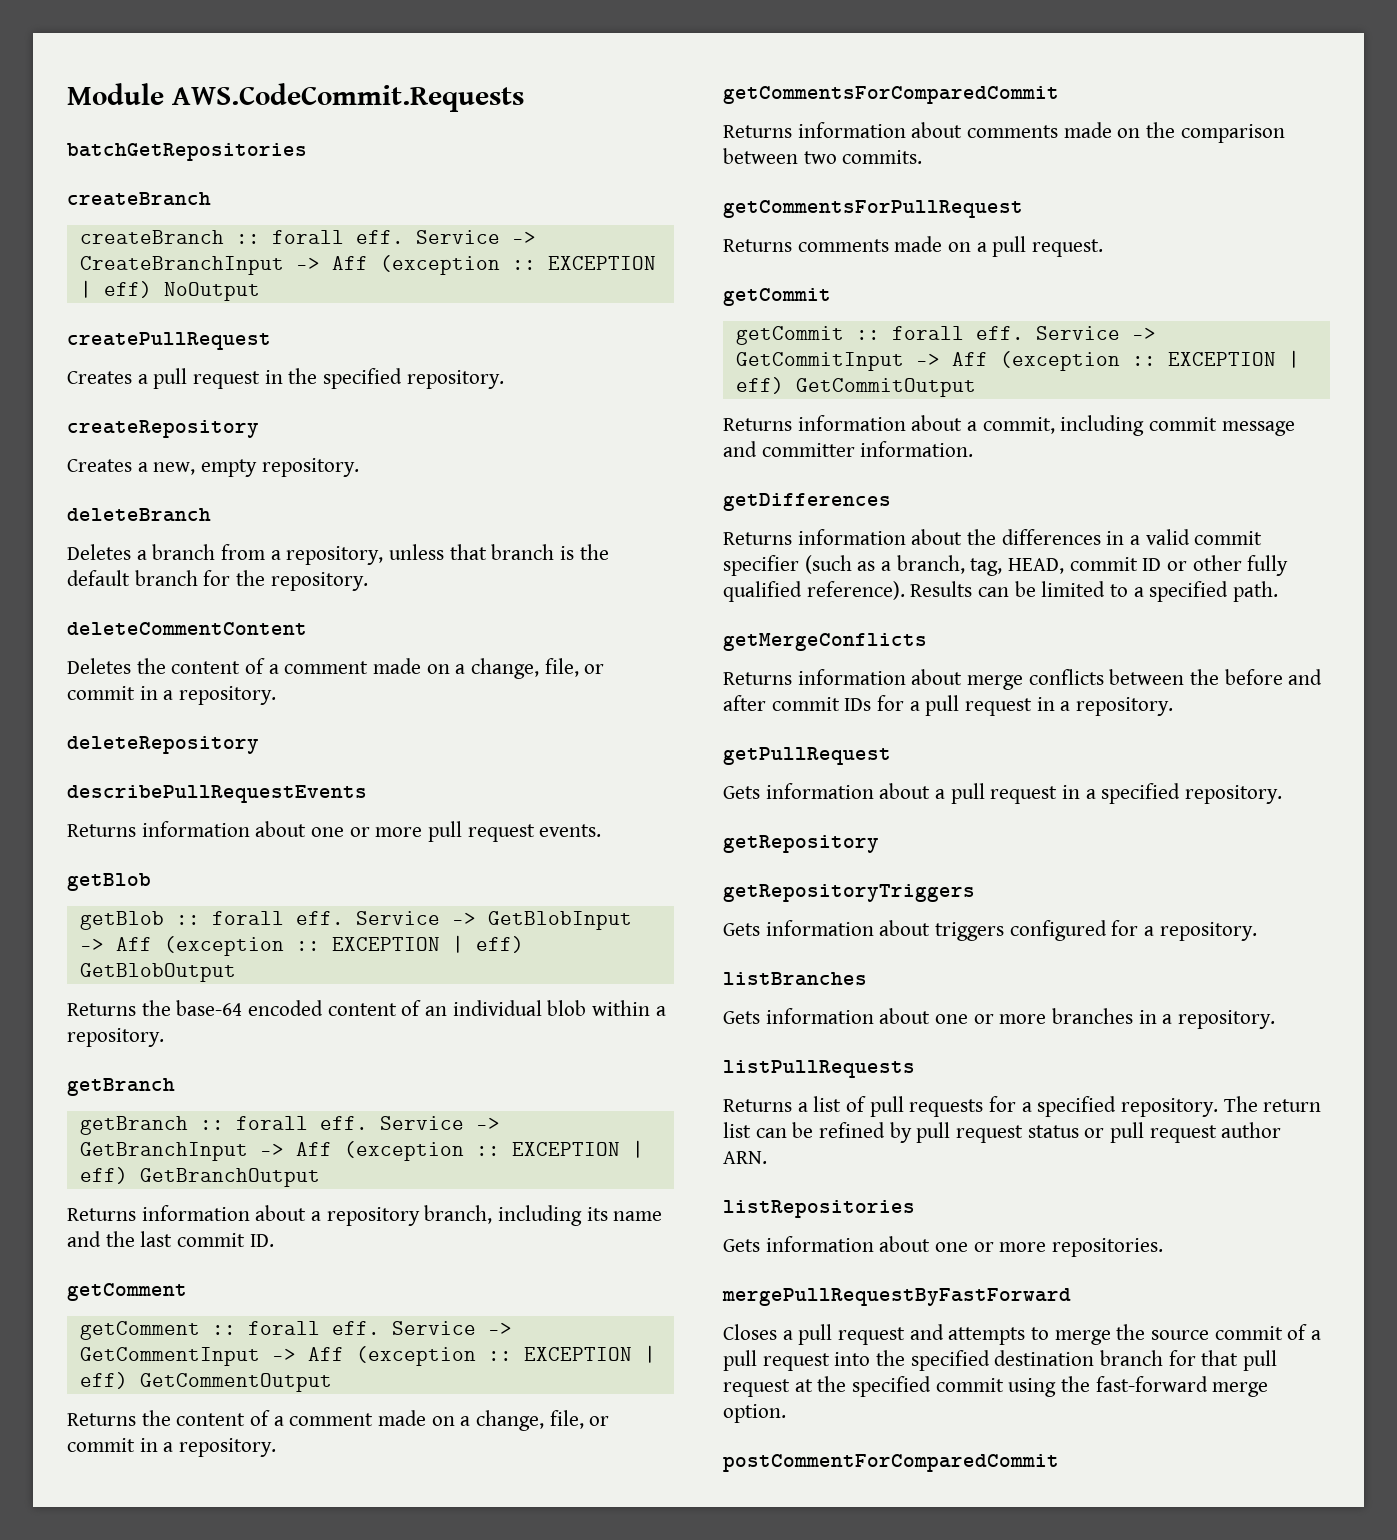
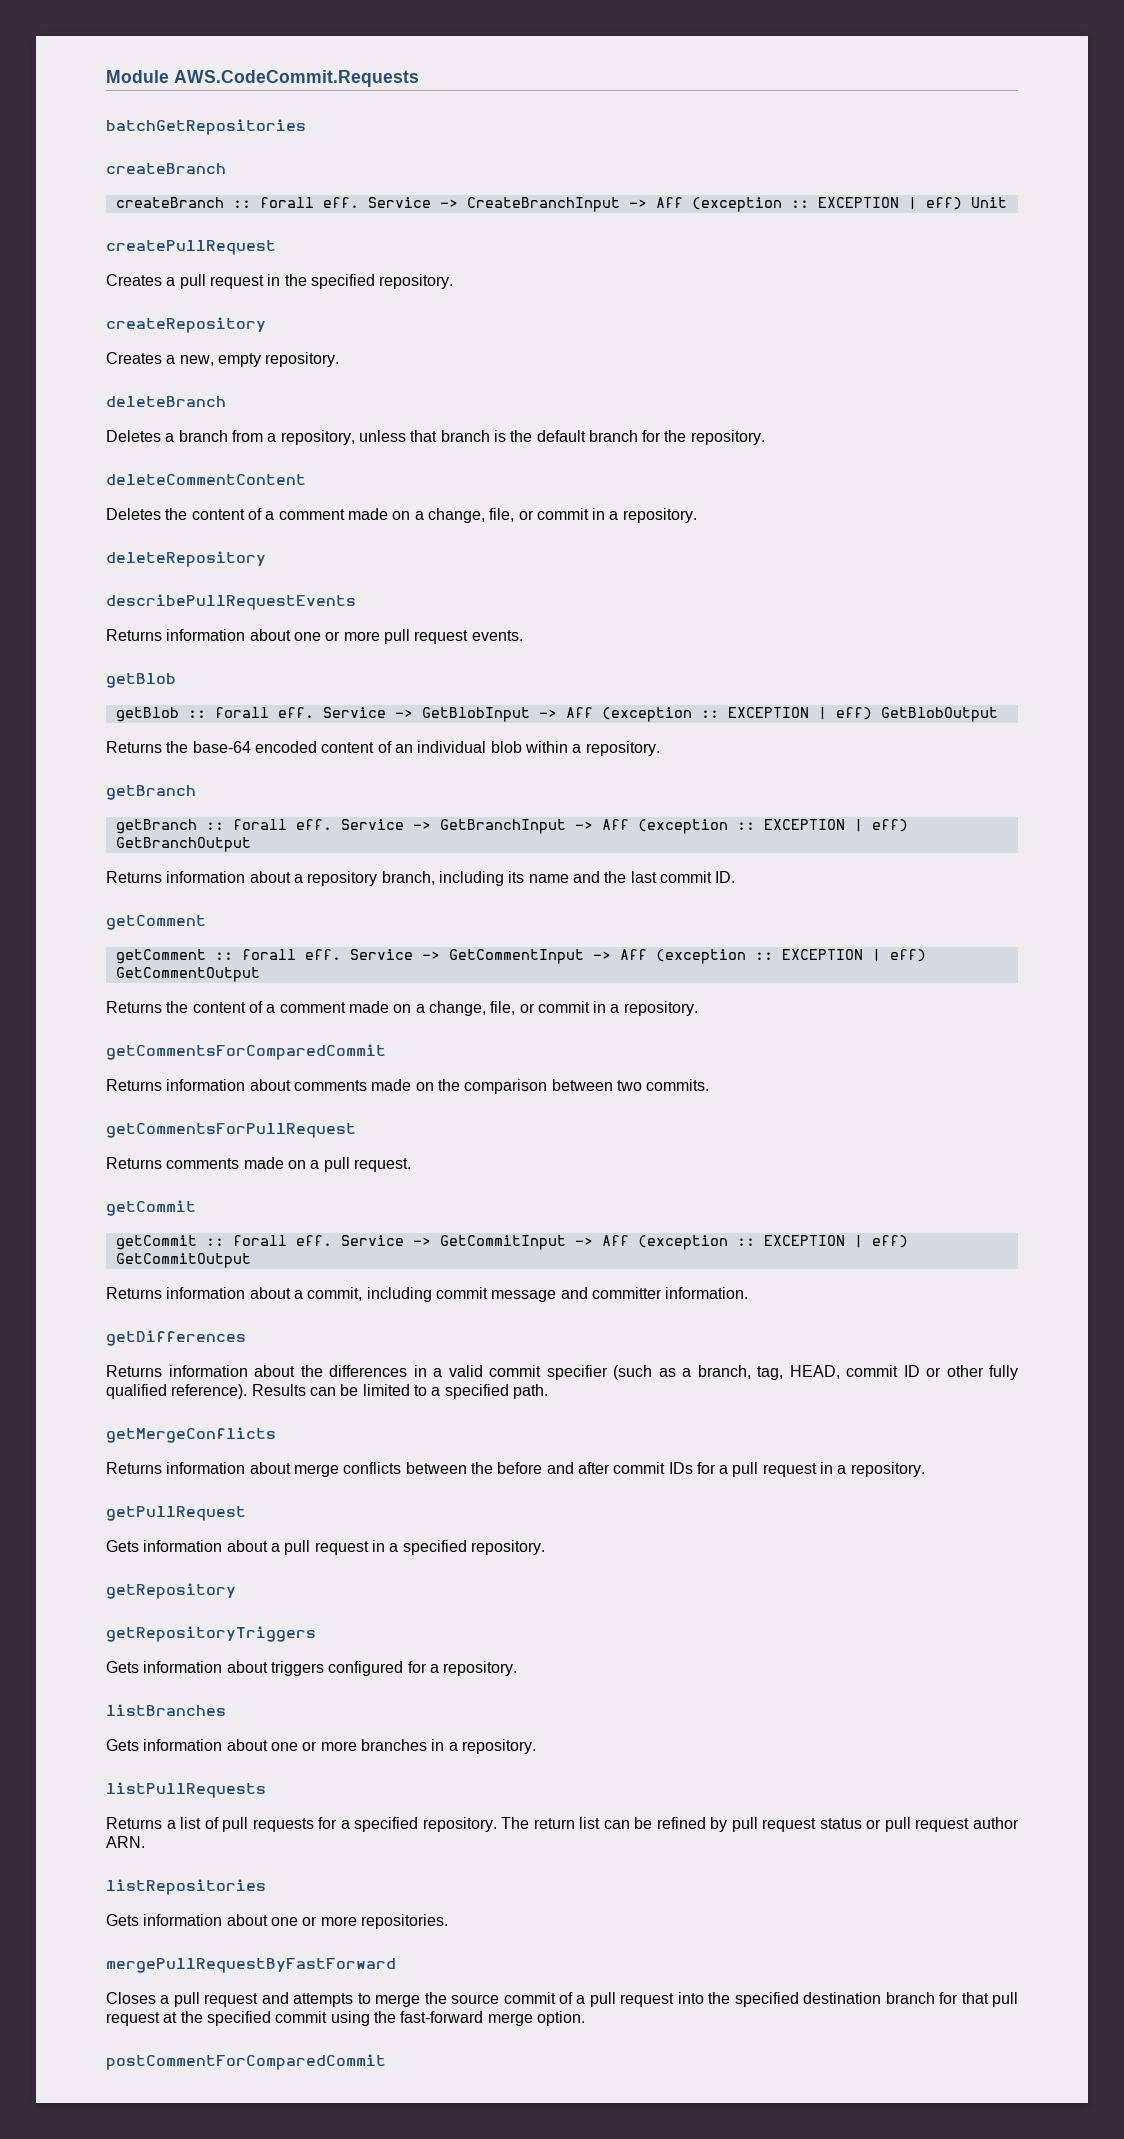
[163,282,260,301] NoOutput -> [970,197,1007,208] Unit

